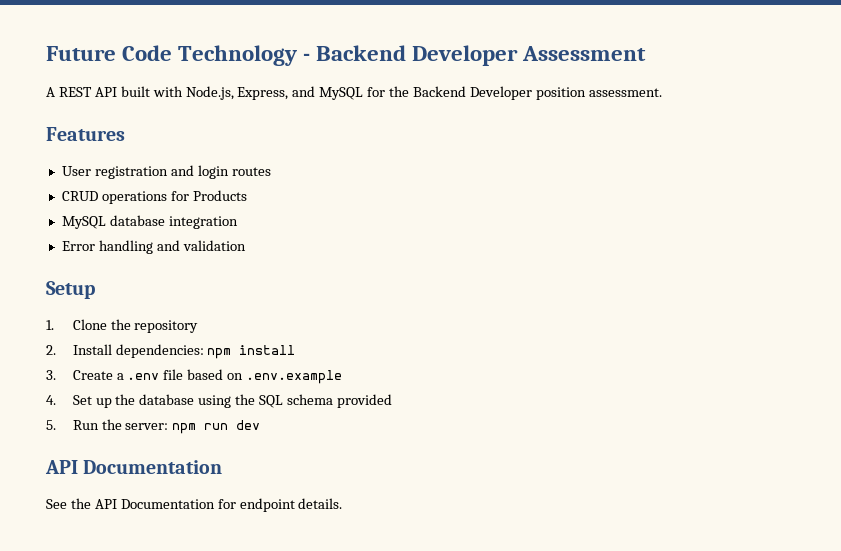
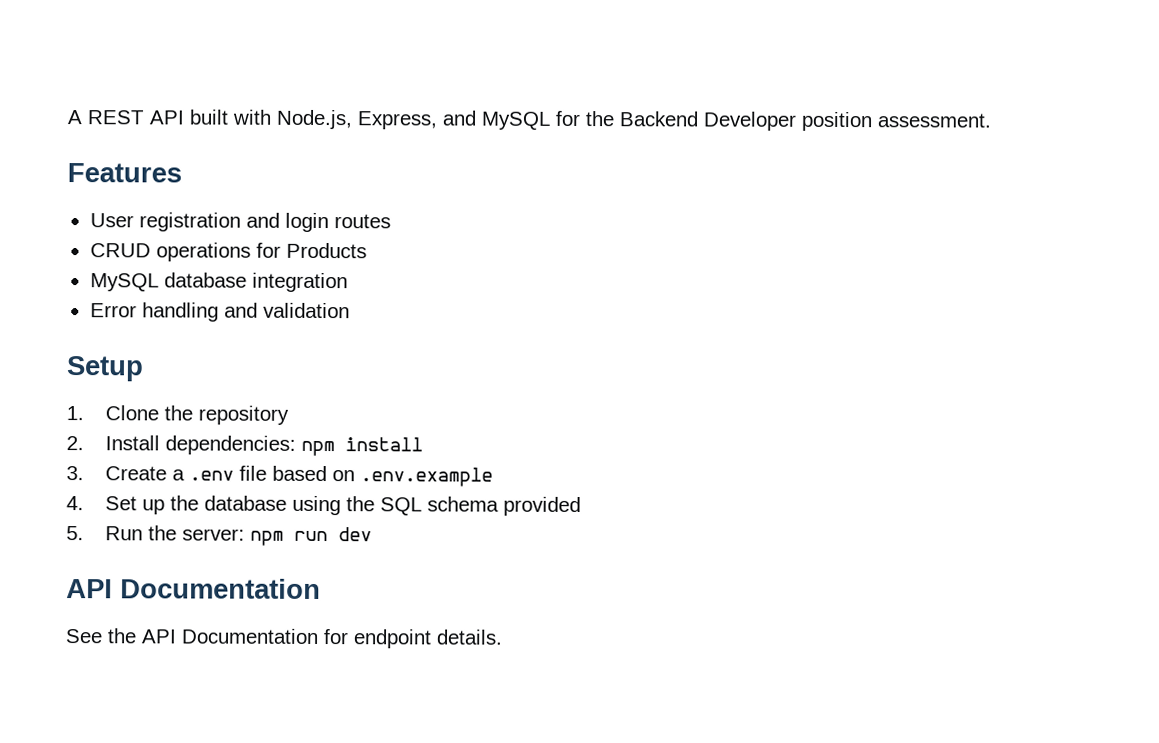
[46,45,647,66] Future Code Technology - Backend Developer Assessment // -> (67, 117) none

